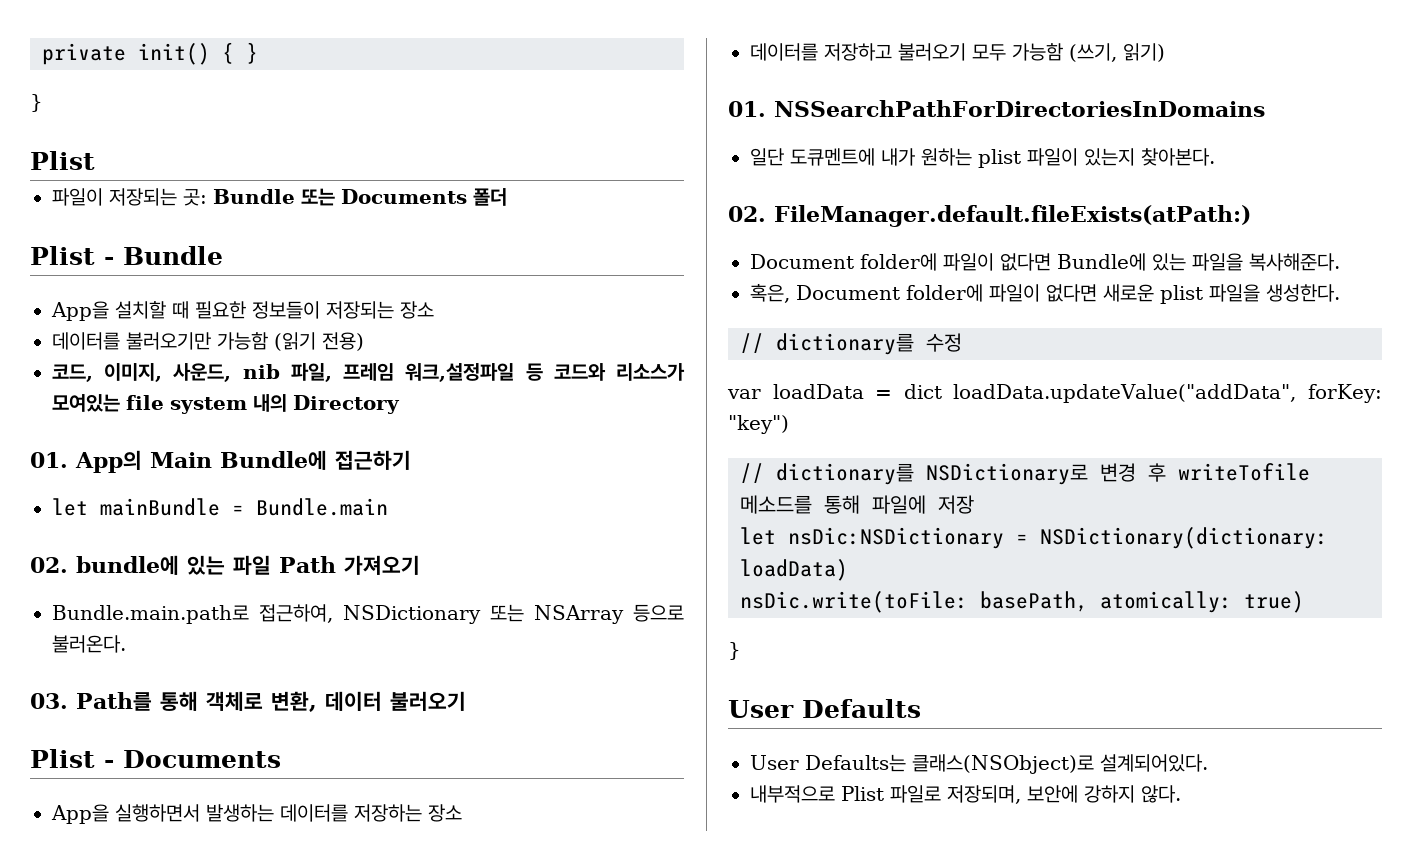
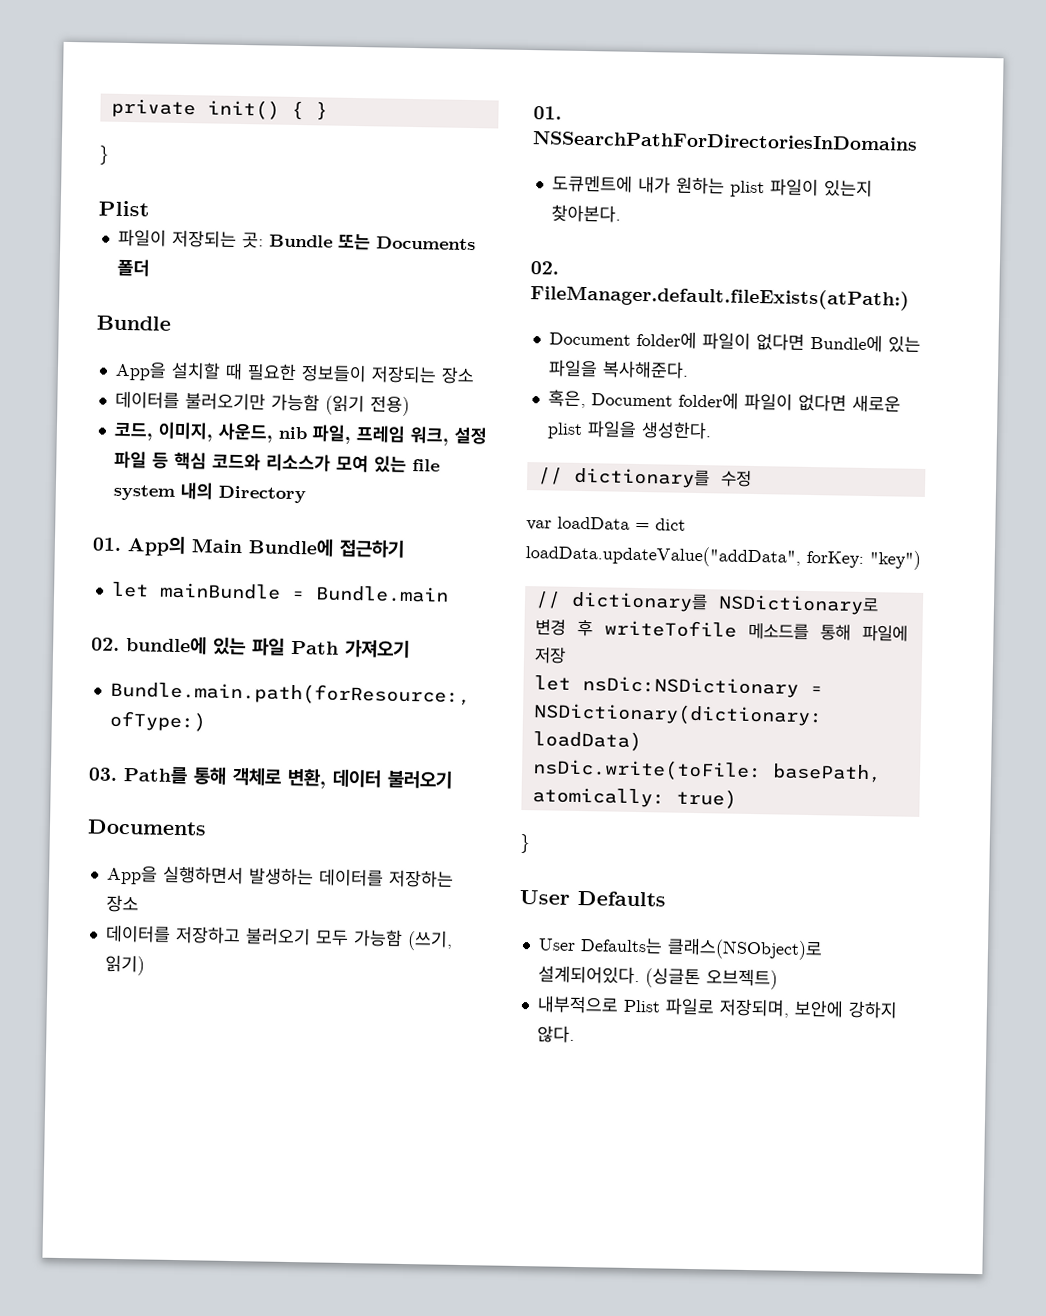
[30,246,114,265] Plist - -> (150, 267) none
[405,363,685,382] [52,394,120,412] 워크,설정파일 등 코드와 리소스가 모여있는 -> [409,425,488,446] [113,450,407,473] 워크, 설정 파일 등 핵심 코드와 리소스가 모여 있는
[52,604,684,624] [52,635,126,653] Bundle.main.path로 접근하여, NSDictionary 또는 NSArray 등으로 불러온다. -> [109,680,471,707] [108,710,207,732] Bundle.main.path(forResource:, ofType:)
[30,749,114,768] Plist - -> (453, 779) none
[750,148,784,166] 일단 -> (918, 141) none
(1208, 763) none -> [644,967,778,990] (싱글톤 오브젝트)

